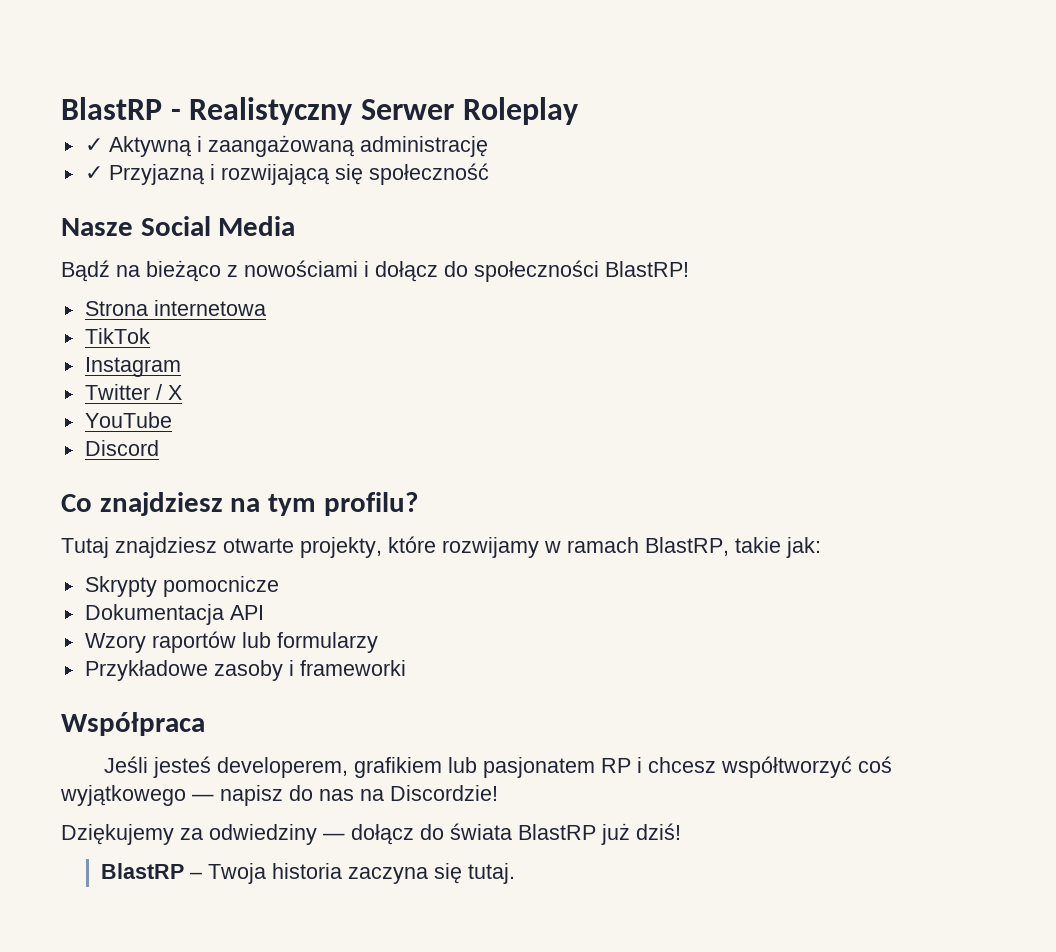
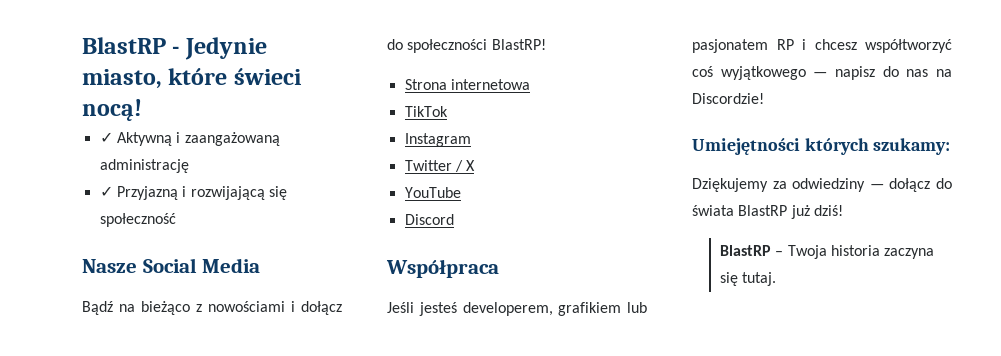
[61,97,578,125] BlastRP - Realistyczny Serwer Roleplay -> [82,37,267,60] [82,68,302,89] [82,99,142,121] BlastRP - Jedynie miasto, które świeci nocą!
[61,492,418,516] [61,536,821,558] [84,576,279,597] [84,604,264,625] [84,631,378,653] [84,660,406,681] // Co znajdziesz na tym profilu? // Tutaj znajdziesz otwarte projekty, które rozwijamy w ramach BlastRP, takie jak: // Skrypty pomocnicze // Dokumentacja API // Wzory raportów lub formularzy // Przykładowe zasoby i frameworki -> (454, 219) none
(498, 793) none -> [692,138,951,155] // Umiejętności których szukamy:

